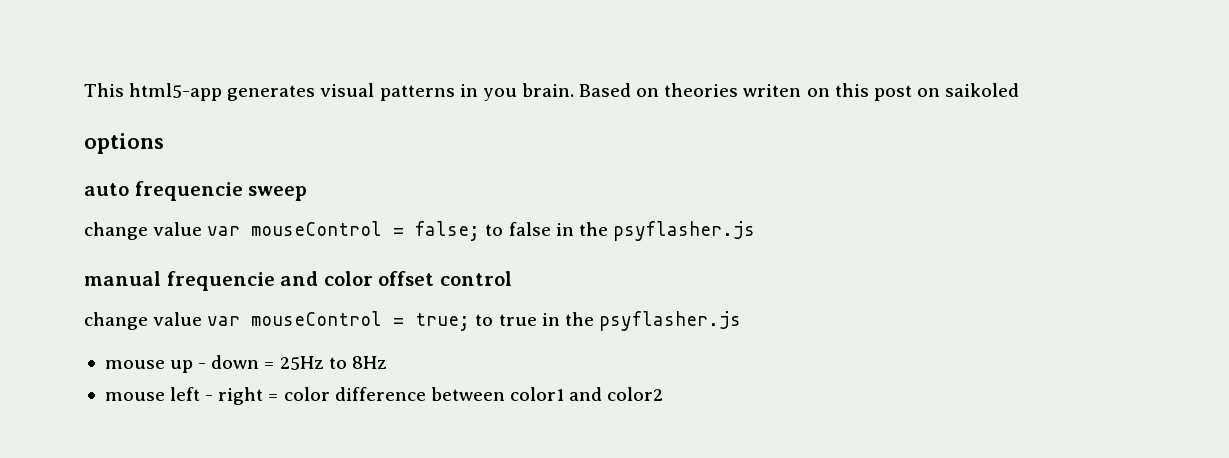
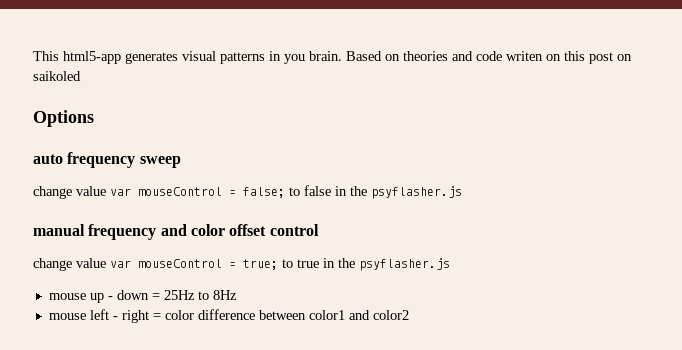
(739, 90) none -> [452,51,502,61] and code
[84,133,164,154] options -> [33,110,94,127] Options
[134,181,243,201] frequencie -> [67,152,136,168] frequency
[166,271,275,291] frequencie -> [88,224,157,240] frequency

